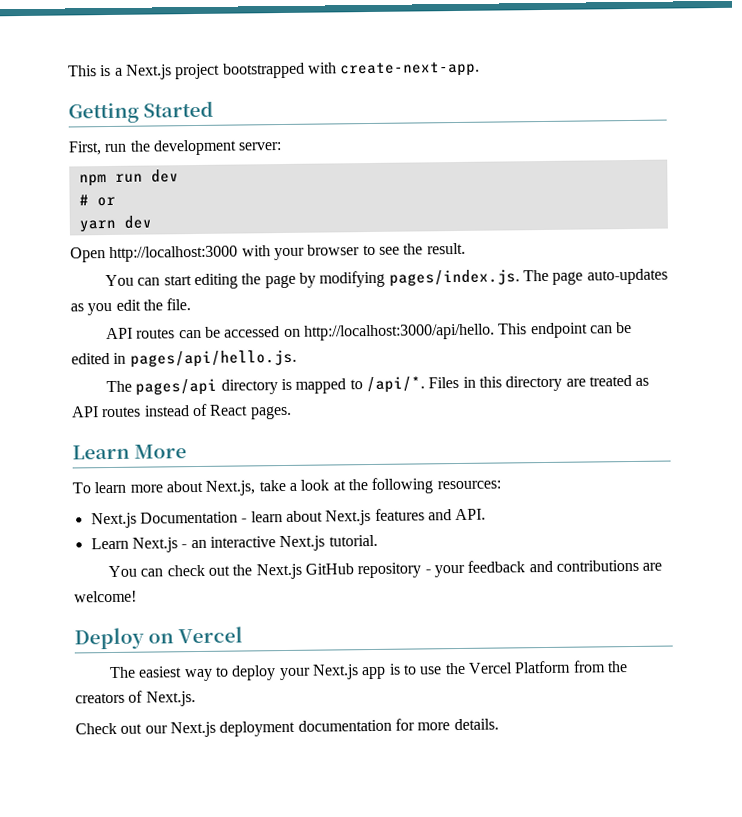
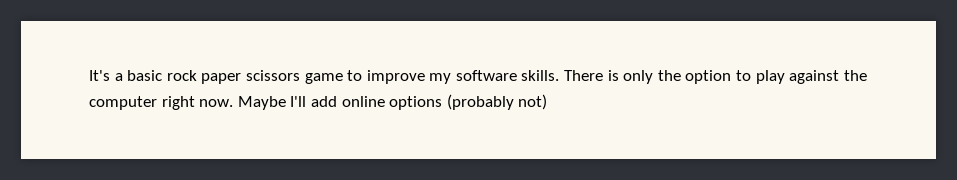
[68,61,481,80] [68,100,215,124] [68,139,283,156] [78,169,179,187] [78,194,116,207] [78,215,152,233] [70,242,466,263] [105,268,668,290] [70,298,192,316] [106,321,633,341] [71,349,297,368] [106,374,650,396] [71,403,292,420] [72,444,188,460] [72,477,501,496] [90,508,487,529] [90,534,378,553] [108,559,663,580] [74,590,137,603] [74,626,244,650] [109,660,628,682] [75,690,196,707] [75,718,499,738] This is a Next.js project bootstrapped with create-next-app. // Getting Started // First, run the development server: // npm run dev // # or // yarn dev // Open http://localhost:3000 with your browser to see the result. // You can start editing the page by modifying pages/index.js. The page auto-updates as you edit the file. // API routes can be accessed on http://localhost:3000/api/hello. This endpoint can be edited in pages/api/hello.js. // The pages/api directory is mapped to /api/*. Files in this directory are treated as API routes instead of React pages. // Learn More // To learn more about Next.js, take a look at the following resources: // Next.js Documentation - learn about Next.js features and API. // Learn Next.js - an interactive Next.js tutorial. // You can check out the Next.js GitHub repository - your feedback and contributions are welcome! // Deploy on Vercel // The easiest way to deploy your Next.js app is to use the Vercel Platform from the creators of Next.js. // Check out our Next.js deployment documentation for more details. -> [89,70,867,84] [89,94,548,110] It's a basic rock paper scissors game to improve my software skills. There is only the option to play against the computer right now. Maybe I'll add online options (probably not)

